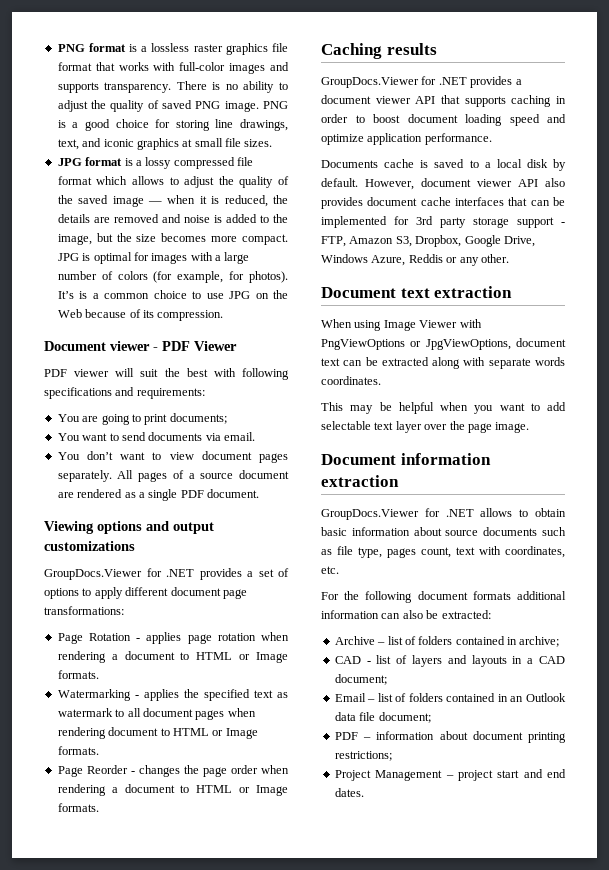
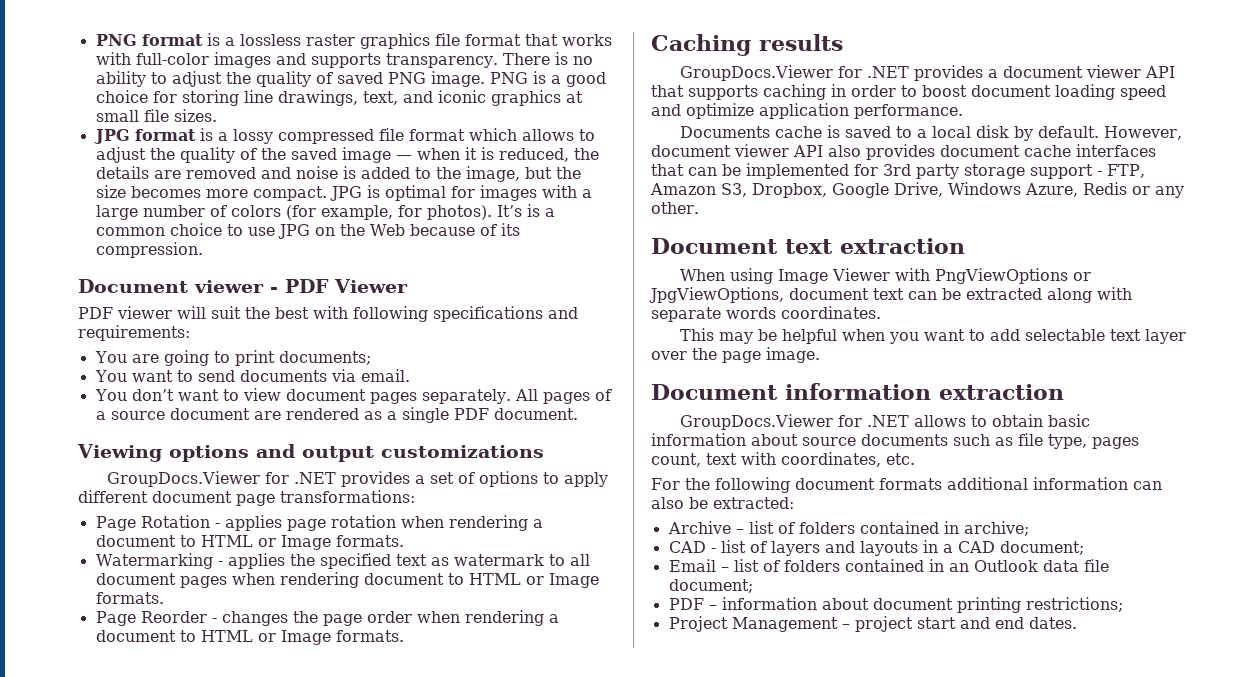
[408,254,443,263] Reddis -> [1083,182,1127,195] Redis

